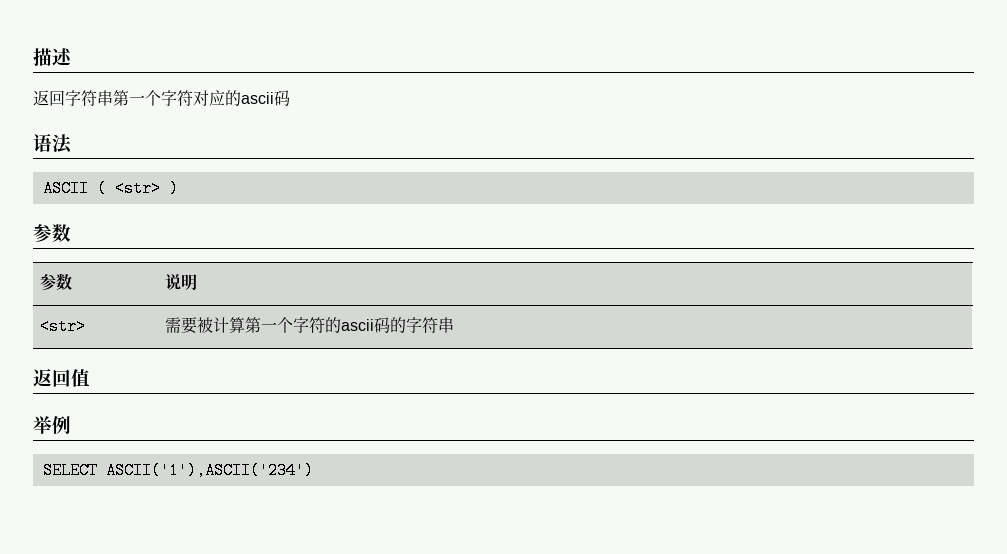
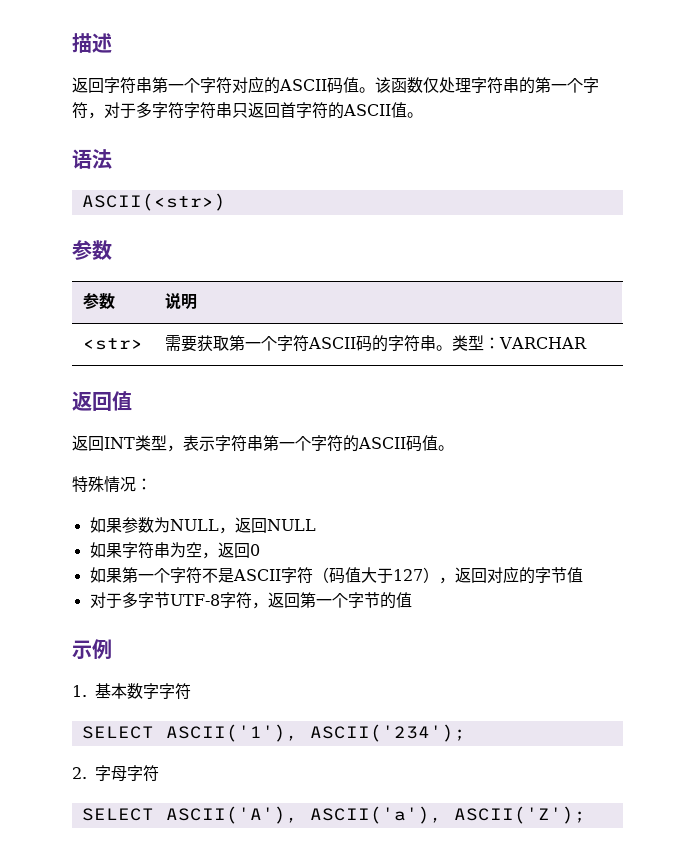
[241,90,290,106] [33,134,72,154] [42,180,179,197] ascii码 // 语法 // ASCII ( <str> ) -> [279,77,599,94] [72,102,423,119] [72,149,112,169] [81,193,226,211] ASCII码值。该函数仅处理字符串的第一个字符，对于多字符字符串只返回首字符的ASCII值。 // 语法 // ASCII(<str>)
[197,317,455,333] [33,369,90,387] [33,416,71,434] [42,462,314,479] 被计算第一个字符的ascii码的字符串 // 返回值 // 举例 // SELECT ASCII('1'),ASCII('234') -> [196,335,587,352] [72,391,132,411] [72,435,454,452] [72,476,152,493] [89,517,316,534] [89,542,260,559] [89,566,583,584] [89,592,412,609] [72,639,112,659] [72,683,191,700] [81,724,466,742] [72,765,159,782] [81,806,586,824] 获取第一个字符ASCII码的字符串。类型：VARCHAR // 返回值 // 返回INT类型，表示字符串第一个字符的ASCII码值。 // 特殊情况： // 如果参数为NULL，返回NULL // 如果字符串为空，返回0 // 如果第一个字符不是ASCII字符（码值大于127），返回对应的字节值 // 对于多字节UTF-8字符，返回第一个字节的值 // 示例 // 1.基本数字字符 // SELECT ASCII('1'), ASCII('234'); // 2.字母字符 // SELECT ASCII('A'), ASCII('a'), ASCII('Z');

